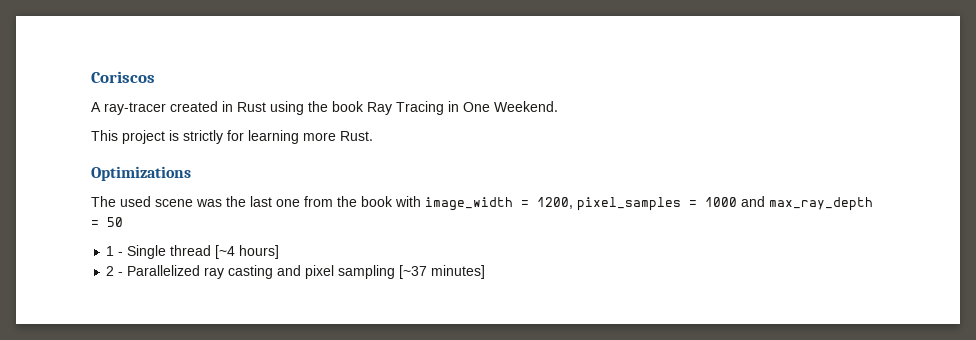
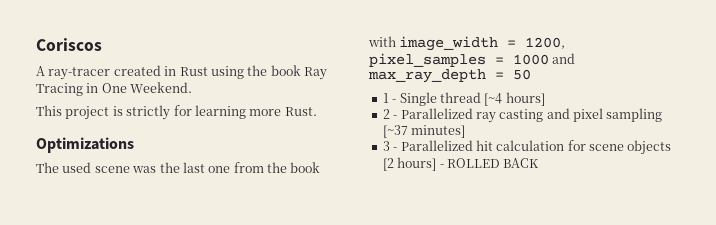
(486, 272) none -> [382,140,672,155] [382,157,540,171] // 3 - Parallelized hit calculation for scene objects [2 hours] - ROLLED BACK

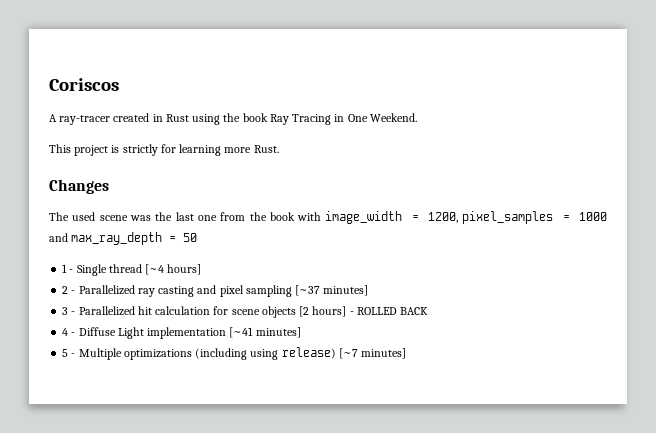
[36,137,134,153] Optimizations -> [49,179,109,194] Changes
(540, 163) none -> [62,327,301,339] [62,347,407,360] // 4 - Diffuse Light implementation [~41 minutes] // 5 - Multiple optimizations (including using release) [~7 minutes]

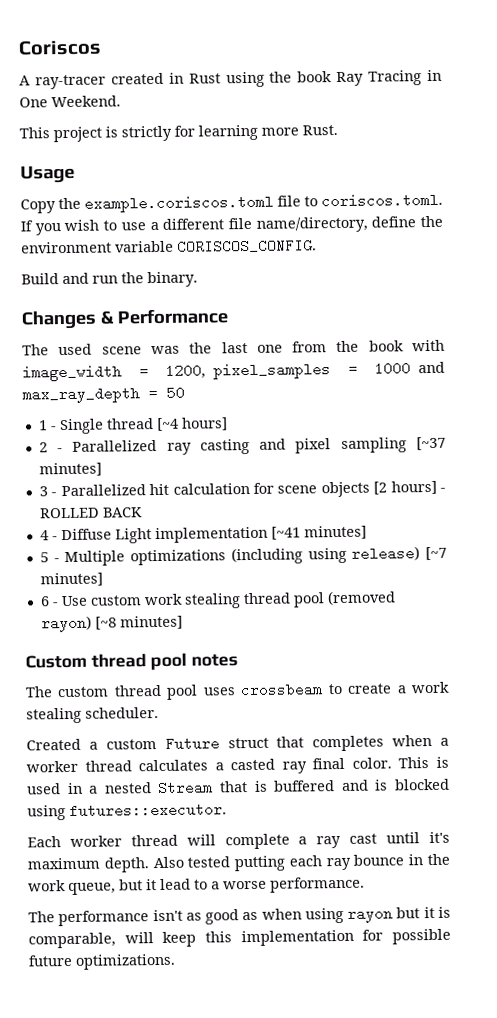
(279, 149) none -> [20,165,75,184] [20,192,443,214] [20,215,443,236] [21,238,317,254] [21,271,198,288] // Usage // Copy the example.coriscos.toml file to coriscos.toml. If you wish to use a different file name/directory, define the environment variable CORISCOS_CONFIG. // Build and run the binary.
(109, 186) none -> [99,308,228,325] & Performance
(407, 353) none -> [39,590,396,609] [40,615,183,633] [25,652,239,671] [25,681,451,700] [26,707,159,724] [26,734,449,752] [26,756,449,774] [27,778,451,796] [27,802,227,821] [27,831,451,850] [27,853,450,873] [28,876,365,896] [28,906,451,927] [28,928,451,949] [28,953,176,970] // 6 - Use custom work stealing thread pool (removed rayon) [~8 minutes] // Custom thread pool notes // The custom thread pool uses crossbeam to create a work stealing scheduler. // Created a custom Future struct that completes when a worker thread calculates a casted ray final color. This is used in a nested Stream that is buffered and is blocked using futures::executor. // Each worker thread will complete a ray cast until it's maximum depth. Also tested putting each ray bounce in the work queue, but it lead to a worse performance. // The performance isn't as good as when using rayon but it is comparable, will keep this implementation for possible future optimizations.

